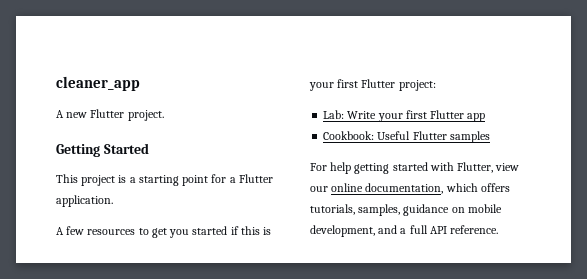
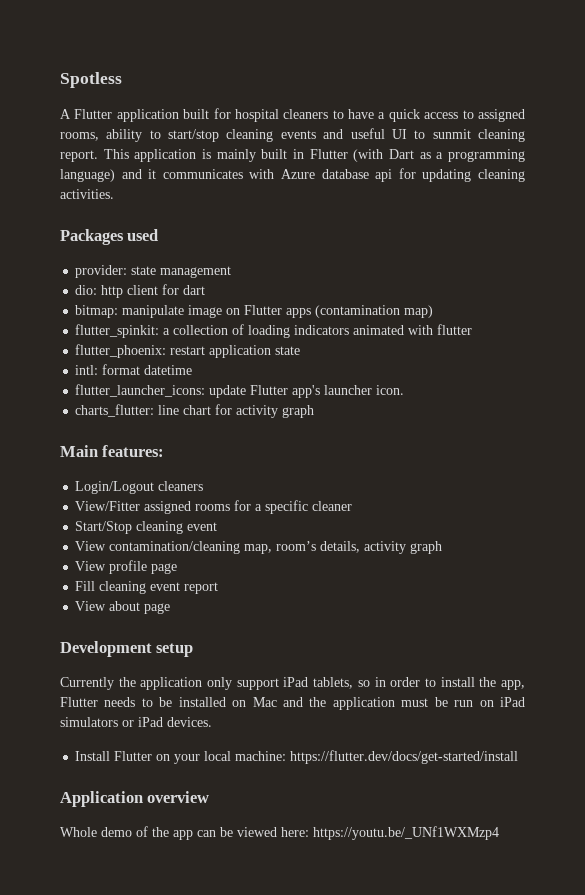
[56,76,140,91] [56,109,164,121] [56,143,149,157] [56,174,273,186] [56,195,113,207] [56,226,272,238] [309,79,436,91] [323,110,486,122] [323,131,490,143] [310,162,520,174] [310,183,510,194] [310,204,502,216] [310,225,499,237] cleaner_app // A new Flutter project. // Getting Started // This project is a starting point for a Flutter application. // A few resources to get you started if this is your first Flutter project: // Lab: Write your first Flutter app // Cookbook: Useful Flutter samples // For help getting started with Flutter, view our online documentation, which offers tutorials, samples, guidance on mobile development, and a full API reference. -> [60,72,122,88] [60,108,525,122] [60,128,525,142] [60,149,525,162] [60,168,525,182] [60,189,114,199] [60,229,159,245] [75,265,232,278] [75,284,206,298] [75,305,434,318] [75,324,473,338] [75,344,301,358] [75,364,193,375] [75,384,405,398] [75,404,315,418] [60,445,165,457] [75,481,204,494] [75,500,353,514] [75,521,218,534] [75,541,443,554] [75,560,178,574] [75,581,219,594] [75,601,171,614] [60,641,194,657] [60,677,525,690] [60,697,525,710] [60,717,212,727] [75,750,519,764] [60,791,210,807] [60,826,499,840] Spotless // A Flutter application built for hospital cleaners to have a quick access to assigned rooms, ability to start/stop cleaning events and useful UI to sunmit cleaning report. This application is mainly built in Flutter (with Dart as a programming language) and it communicates with Azure database api for updating cleaning activities. // Packages used // provider: state management // dio: http client for dart // bitmap: manipulate image on Flutter apps (contamination map) // flutter_spinkit: a collection of loading indicators animated with flutter // flutter_phoenix: restart application state // intl: format datetime // flutter_launcher_icons: update Flutter app's launcher icon. // charts_flutter: line chart for activity graph // Main features: // Login/Logout cleaners // View/Fitter assigned rooms for a specific cleaner // Start/Stop cleaning event // View contamination/cleaning map, room’s details, activity graph // View profile page // Fill cleaning event report // View about page // Development setup // Currently the application only support iPad tablets, so in order to install the app, Flutter needs to be installed on Mac and the application must be run on iPad simulators or iPad devices. // Install Flutter on your local machine: https://flutter.dev/docs/get-started/install // Application overview // Whole demo of the app can be viewed here: https://youtu.be/_UNf1WXMzp4

